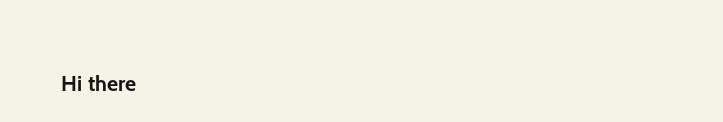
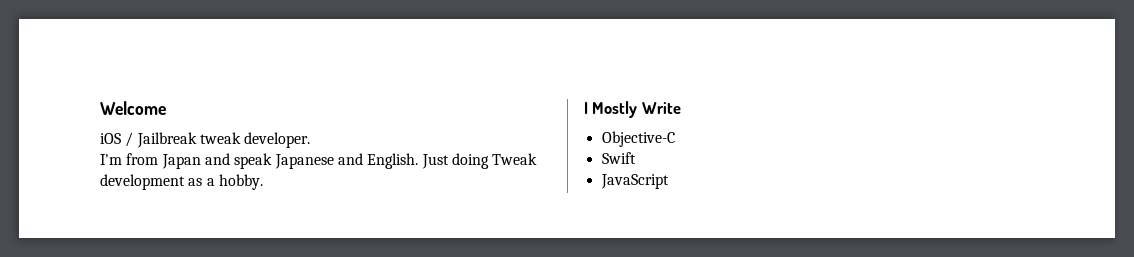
[61,75,136,91] Hi there -> [100,101,166,115] [100,132,311,148] [100,153,538,169] [100,174,263,190] [584,101,681,118] [601,131,675,147] [601,152,636,164] [600,174,669,189] Welcome // iOS / Jailbreak tweak developer. // I'm from Japan and speak Japanese and English. Just doing Tweak development as a hobby. // I Mostly Write // Objective-C // Swift // JavaScript

